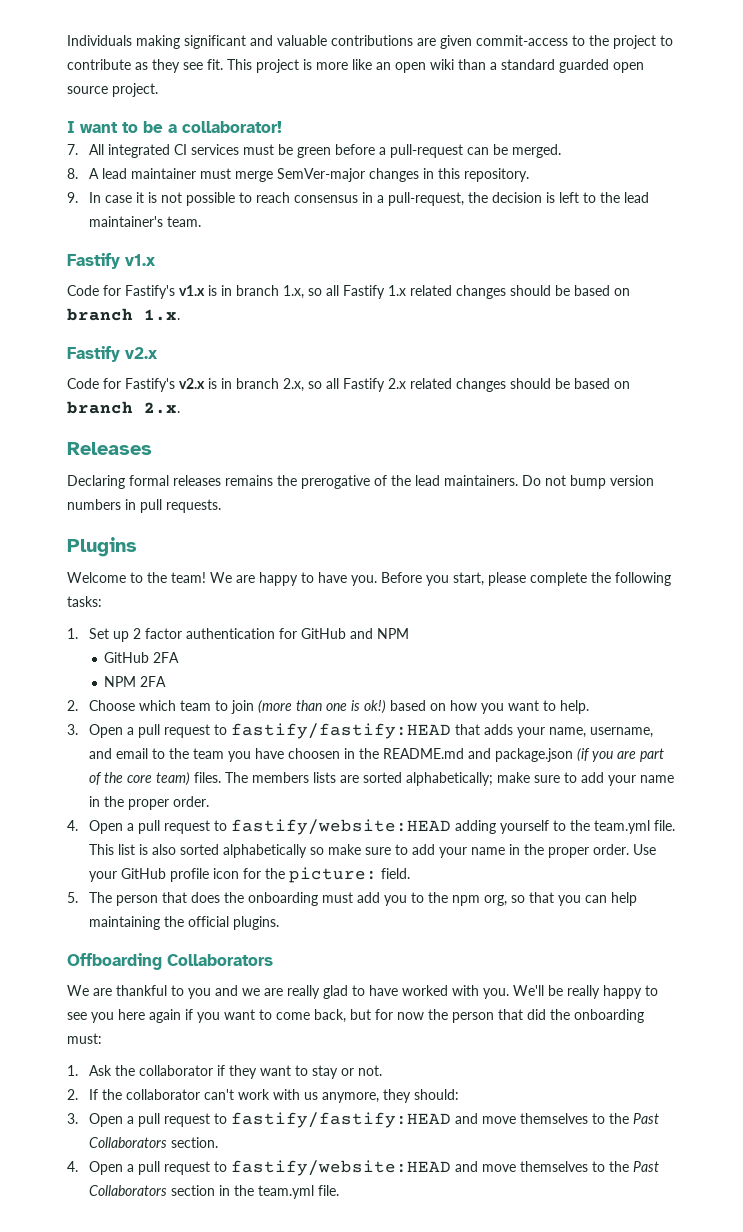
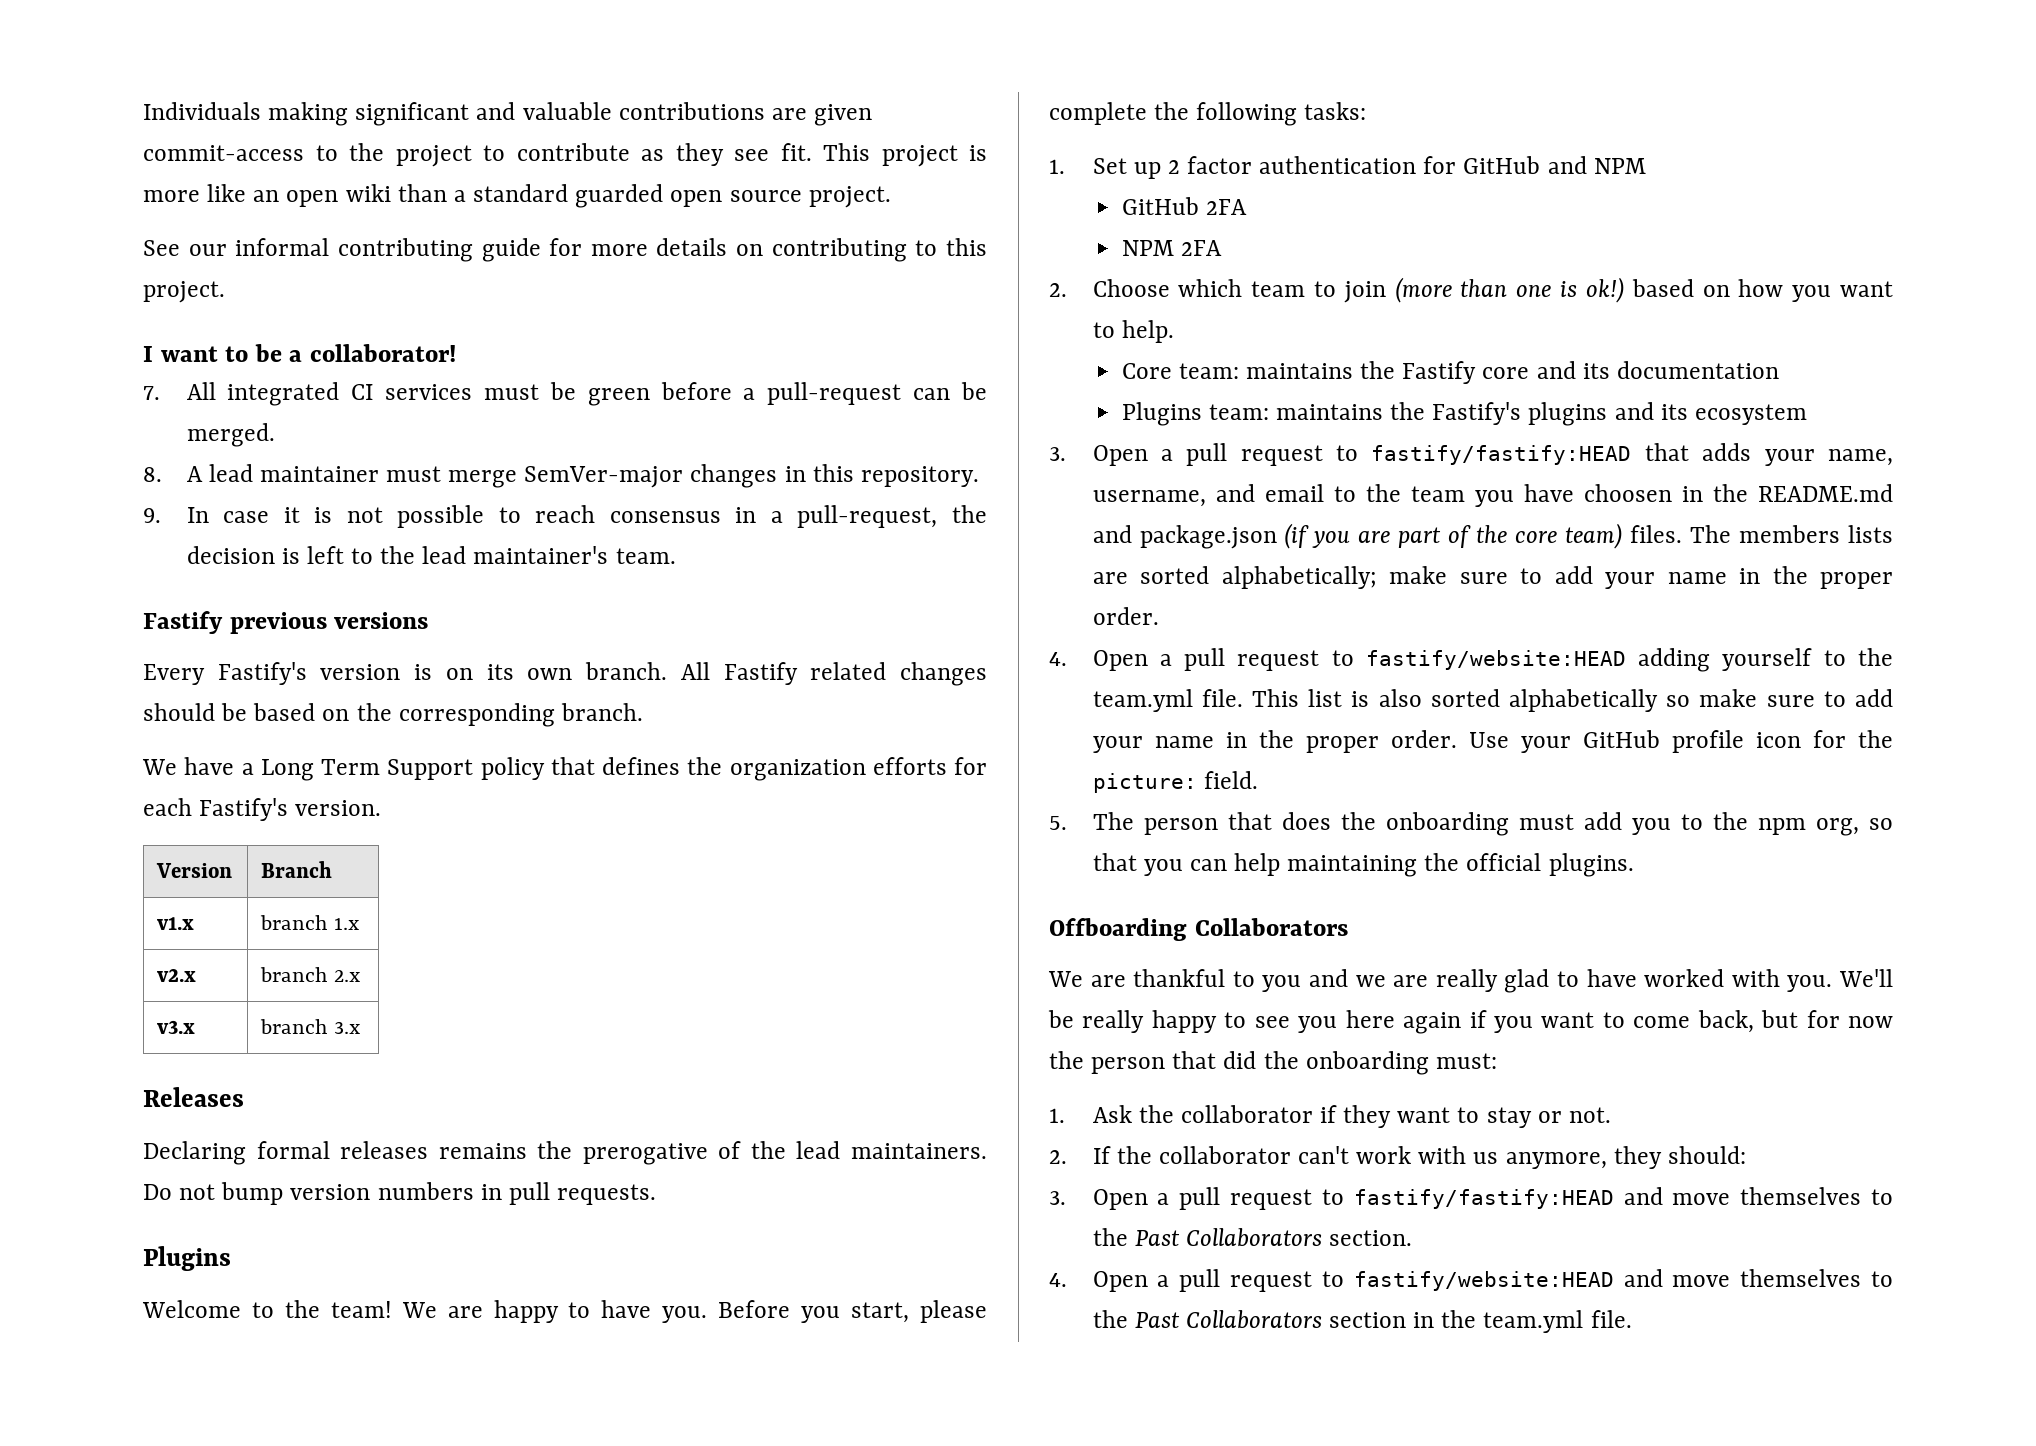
(158, 90) none -> [143,238,987,262] [143,281,225,303] // See our informal contributing guide for more details on contributing to this project.
[125,254,156,266] [67,285,630,299] [67,308,180,321] [67,346,158,362] [67,378,630,392] [67,401,180,414] v1.x // Code for Fastify's v1.x is in branch 1.x, so all Fastify 1.x related changes should be based on branch 1.x. // Fastify v2.x // Code for Fastify's v2.x is in branch 2.x, so all Fastify 2.x related changes should be based on branch 2.x. -> [229,612,429,634] [143,662,988,686] [143,703,643,727] [142,757,987,781] [143,798,382,821] [156,863,233,878] [261,861,333,878] [157,917,195,930] [260,915,359,930] [157,969,197,982] [260,967,360,982] [157,1020,196,1034] [260,1019,360,1034] previous versions // Every Fastify's version is on its own branch. All Fastify related changes should be based on the corresponding branch. // We have a Long Term Support policy that defines the organization efforts for each Fastify's version. // Version | Branch // v1.x | branch 1.x // v2.x | branch 2.x // v3.x | branch 3.x
(589, 707) none -> [1121,361,1779,384] [1121,402,1807,426] // Core team: maintains the Fastify core and its documentation // Plugins team: maintains the Fastify's plugins and its ecosystem

